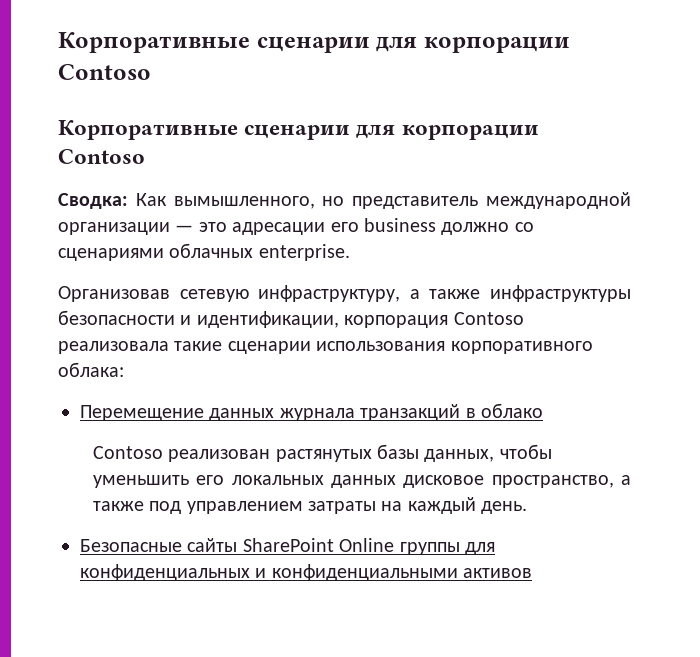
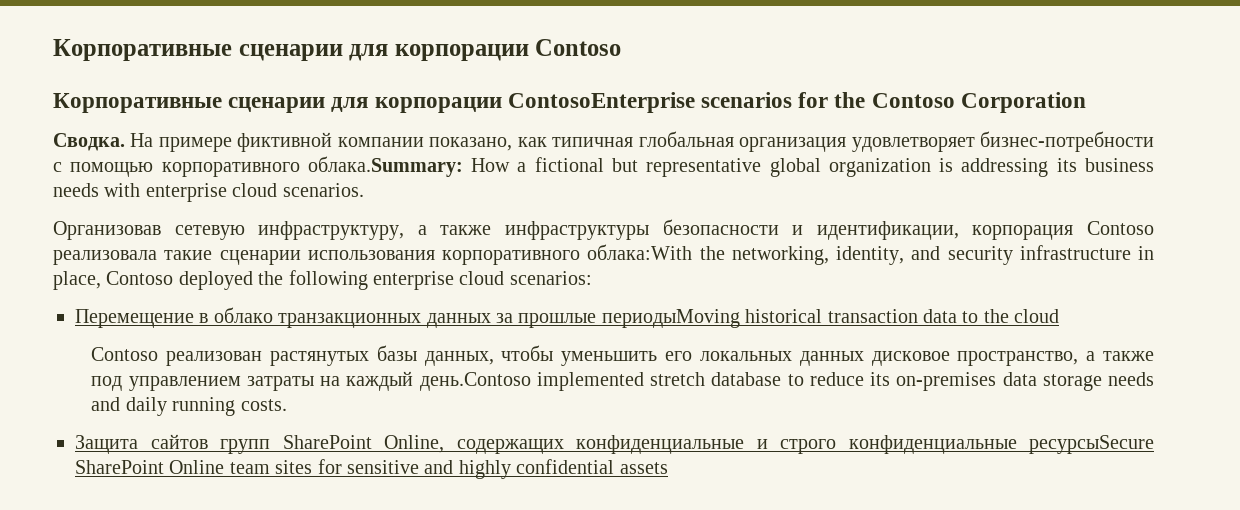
[58,149,145,164] [58,192,631,209] [58,218,534,235] [58,243,350,261] Contoso // Сводка: Как вымышленного, но представитель международной организации — это адресации его business должно со сценариями облачных enterprise. -> [507,92,1086,113] [53,131,1154,152] [53,156,1154,177] [53,183,364,202] ContosoEnterprise scenarios for the Contoso Corporation // Сводка. На примере фиктивной компании показано, как типичная глобальная организация удовлетворяет бизнес-потребности с помощью корпоративного облака.Summary: How a fictional but representative global organization is addressing its business needs with enterprise cloud scenarios.
[58,362,124,377] [80,403,543,421] облака: // Перемещение данных журнала транзакций в облако -> [587,244,1154,265] [53,270,592,290] [75,307,1060,328] облака:With the networking, identity, and security infrastructure in place, Contoso deployed the following enterprise cloud scenarios: // Перемещение в облако транзакционных данных за прошлые периодыMoving historical transaction data to the cloud
[481,501,528,514] [80,538,495,555] [80,564,533,581] день. // Безопасные сайты SharePoint Online группы для конфиденциальных и конфиденциальными активов -> [419,372,1154,391] [91,397,287,416] [75,434,1154,454] [75,459,668,479] день.Contoso implemented stretch database to reduce its on-premises data storage needs and daily running costs. // Защита сайтов групп SharePoint Online, содержащих конфиденциальные и строго конфиденциальные ресурсыSecure SharePoint Online team sites for sensitive and highly confidential assets

